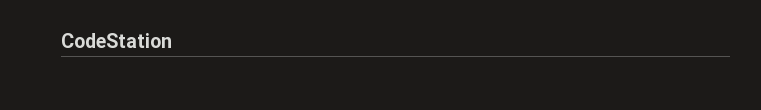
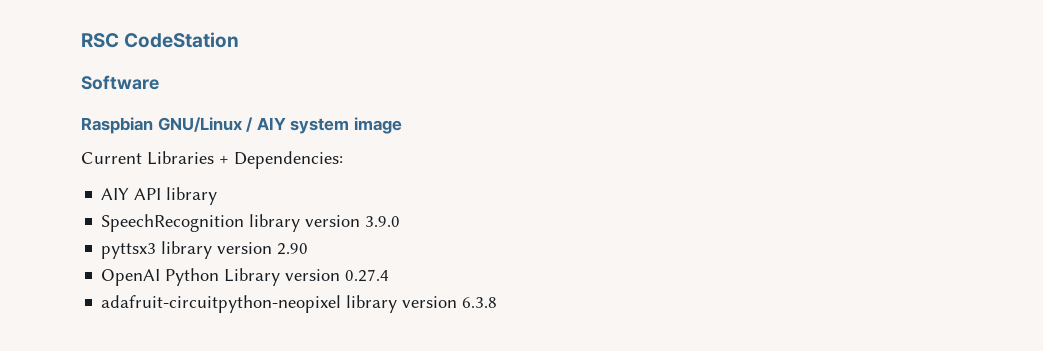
(61, 40) none -> [81,33,119,48] RSC
(172, 40) none -> [81,75,159,90] [81,117,402,134] [81,151,343,169] [101,187,218,205] [101,214,401,232] [101,241,309,259] [101,268,390,286] [101,295,498,313] // Software // Raspbian GNU/Linux / AIY system image // Current Libraries + Dependencies: // AIY API library // SpeechRecognition library version 3.9.0 // pyttsx3 library version 2.90 // OpenAI Python Library version 0.27.4 // adafruit-circuitpython-neopixel library version 6.3.8

